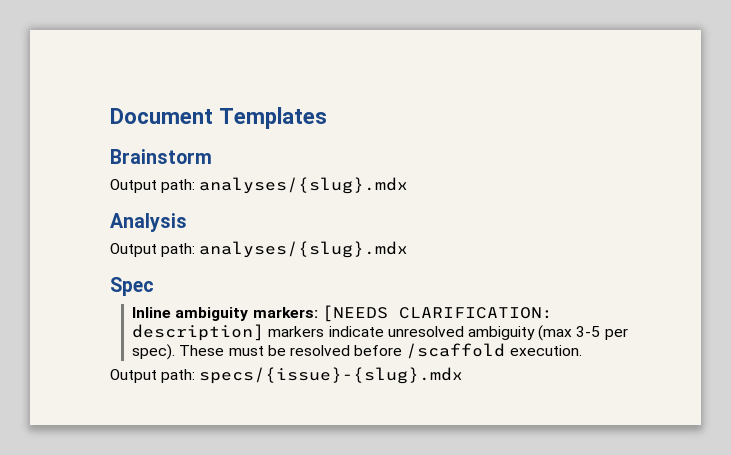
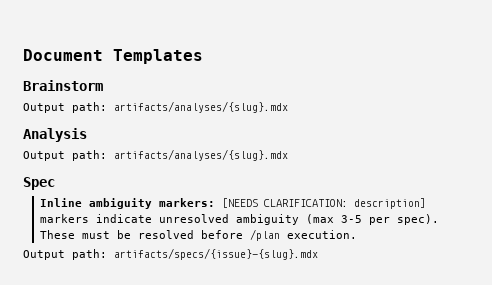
[199,177,409,194] analyses/{slug}.mdx -> [114,101,288,113] artifacts/analyses/{slug}.mdx
[199,241,409,258] analyses/{slug}.mdx -> [114,149,288,161] artifacts/analyses/{slug}.mdx
[406,343,506,359] /scaffold -> [249,229,280,241] /plan
[199,367,464,384] specs/{issue}-{slug}.mdx -> [114,248,318,260] artifacts/specs/{issue}-{slug}.mdx

